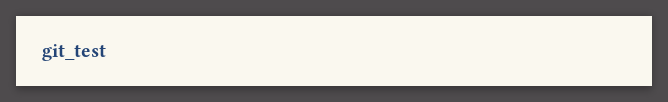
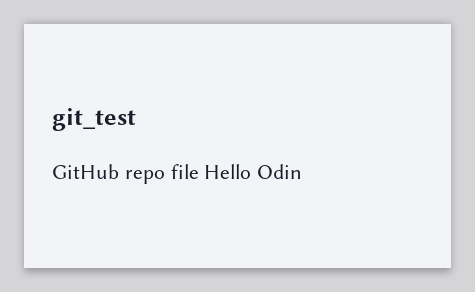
(106, 52) none -> [52,164,303,184] // GitHub repo file Hello Odin

